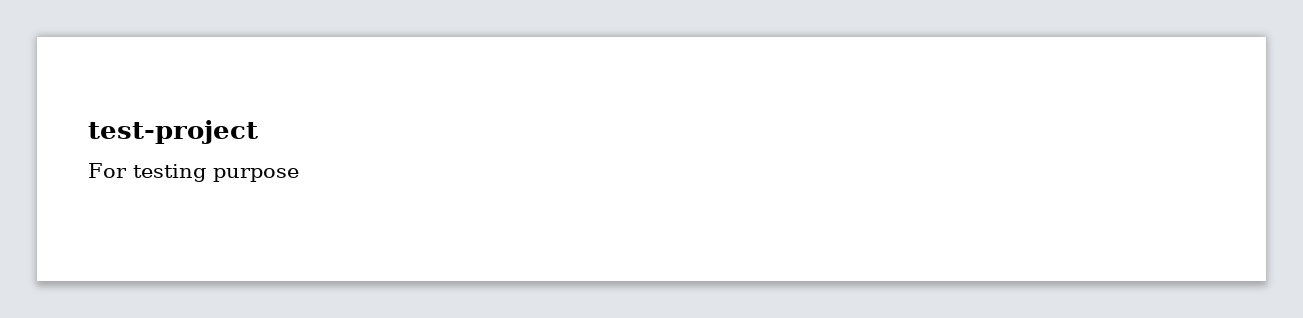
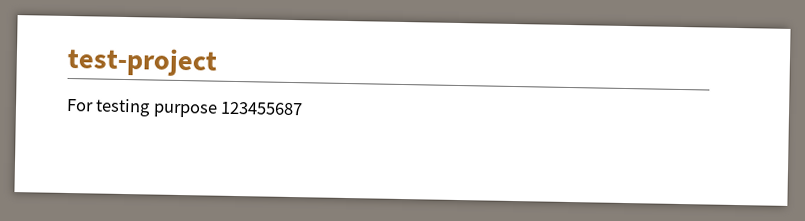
(299, 175) none -> [220,101,304,116] 123455687

